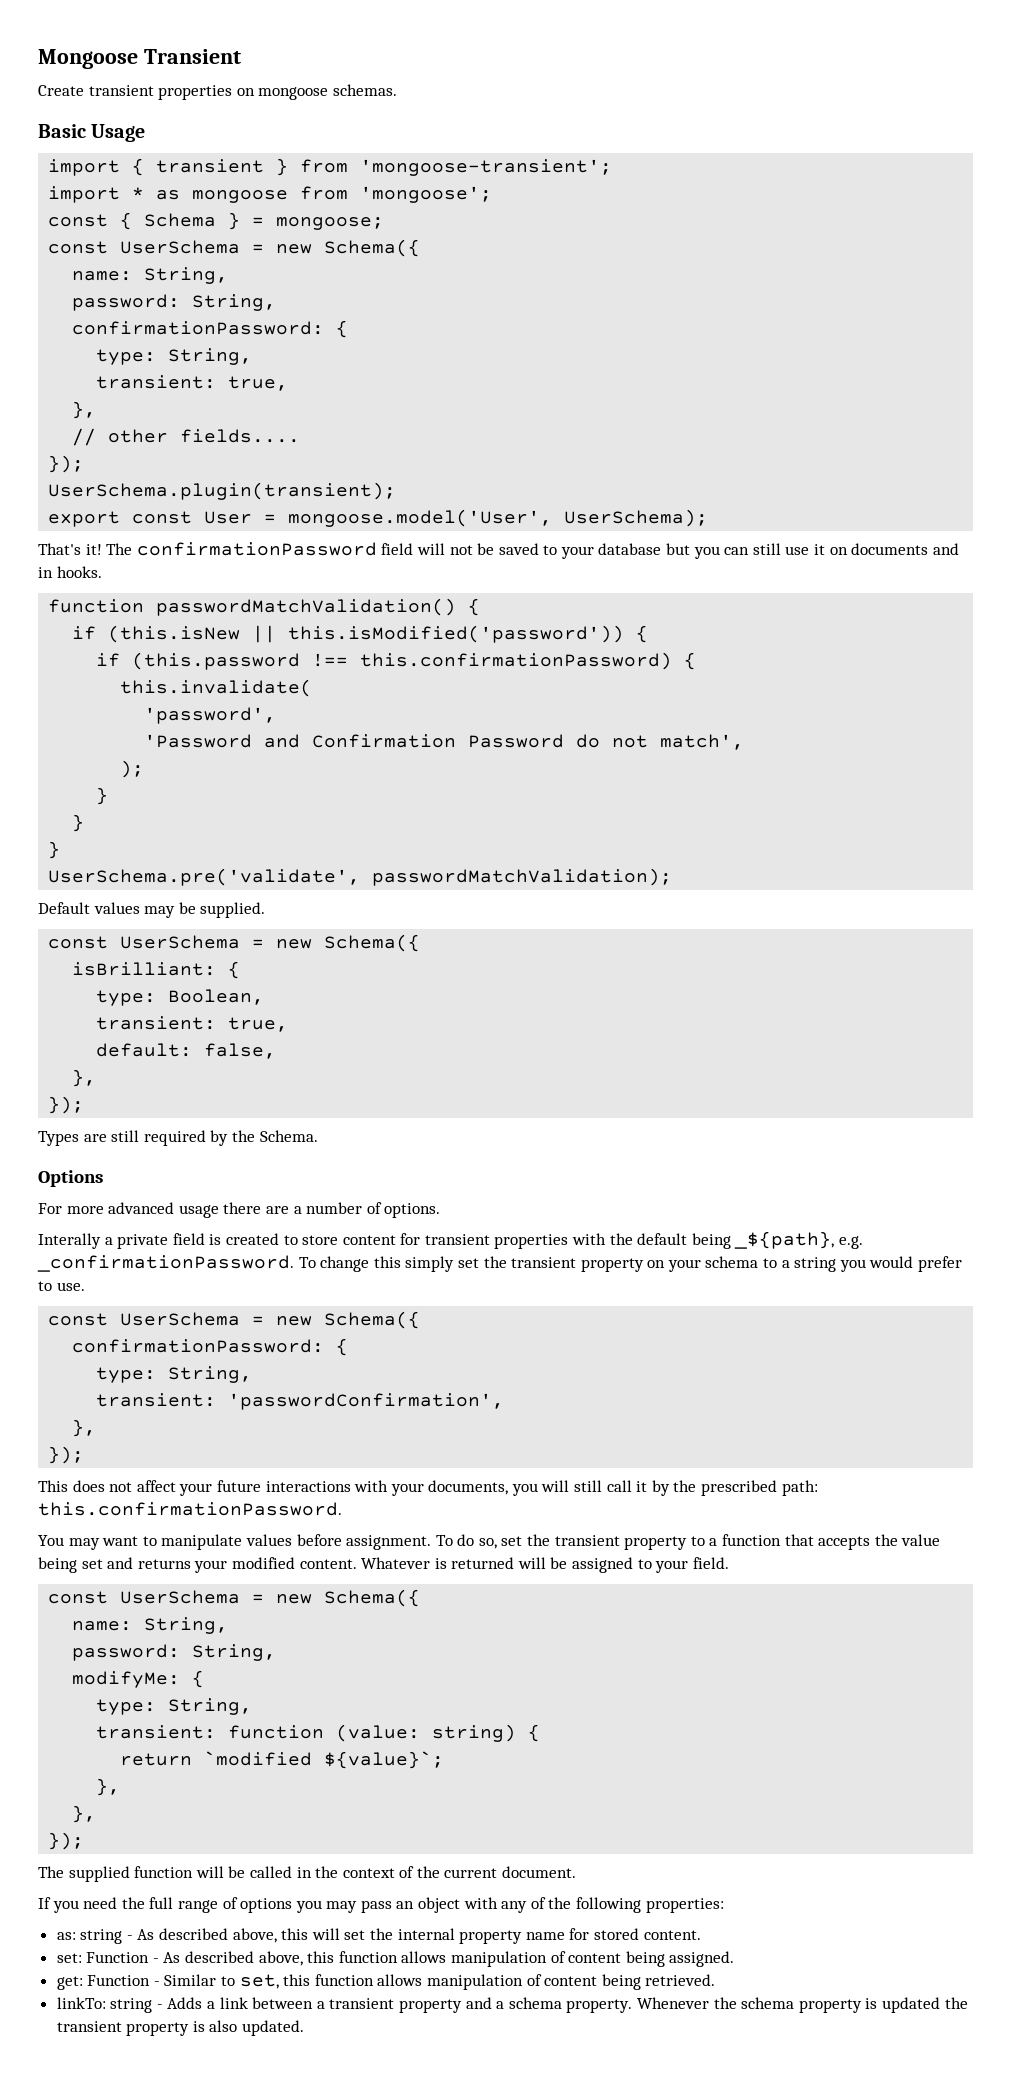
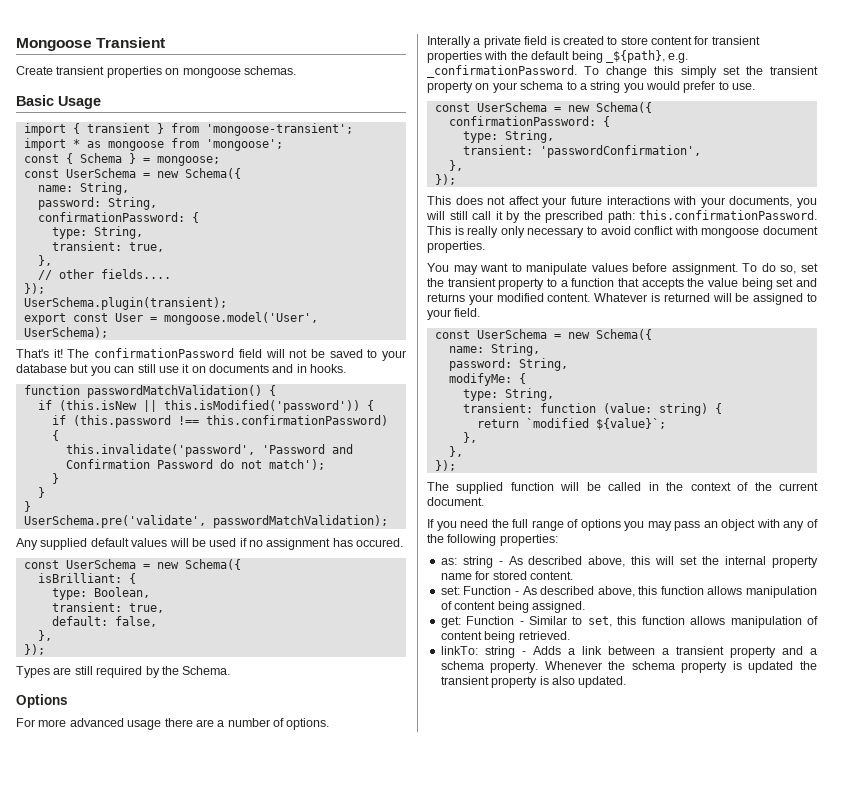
[120,679,313,697] [144,707,277,724] this.invalidate( // 'password', // -> [65,444,255,457] this.invalidate('password',
[660,734,745,750] [120,760,145,778] match', // ); -> [268,459,325,470] match');
[38,902,266,918] Default values may be supplied. -> [16,538,404,550] Any supplied default values will be used if no assignment has occured.
(342, 1509) none -> [427,226,818,238] [427,241,485,253] This is really only necessary to avoid conflict with mongoose document properties.

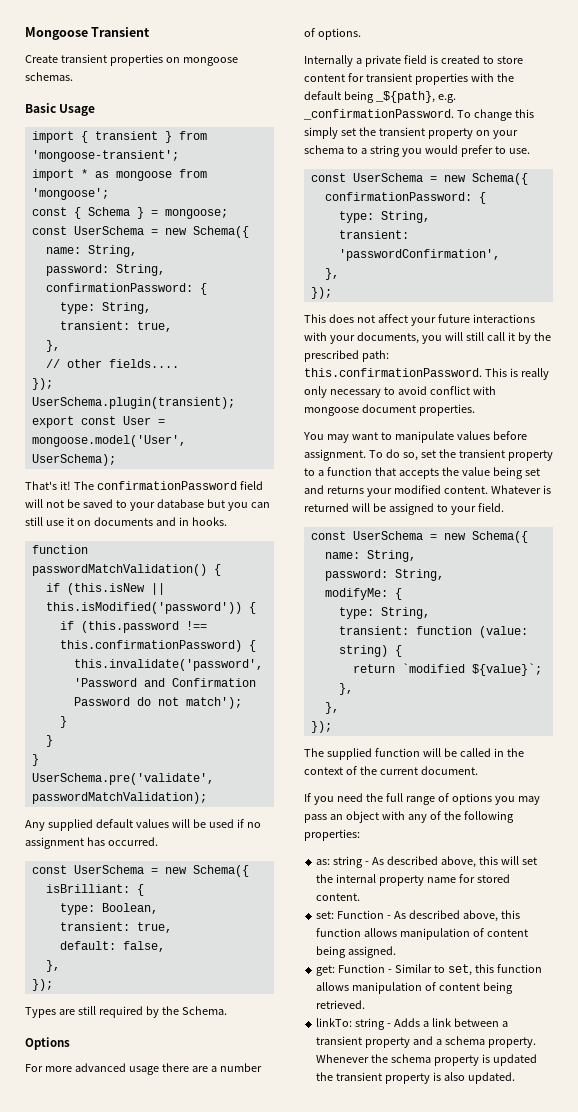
[356,538,404,547] occured. -> [107,837,158,846] occurred.
[427,36,471,48] Interally -> [304,55,353,67] Internally

